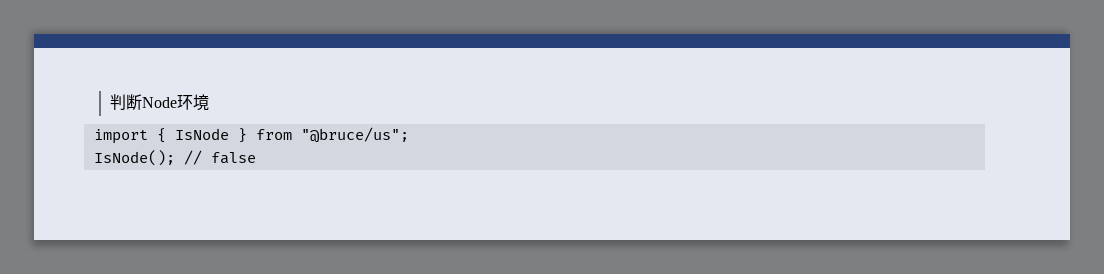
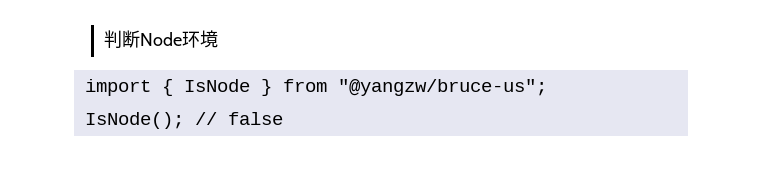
[300,127,409,143] "@bruce/us"; -> [337,79,547,96] "@yangzw/bruce-us";

